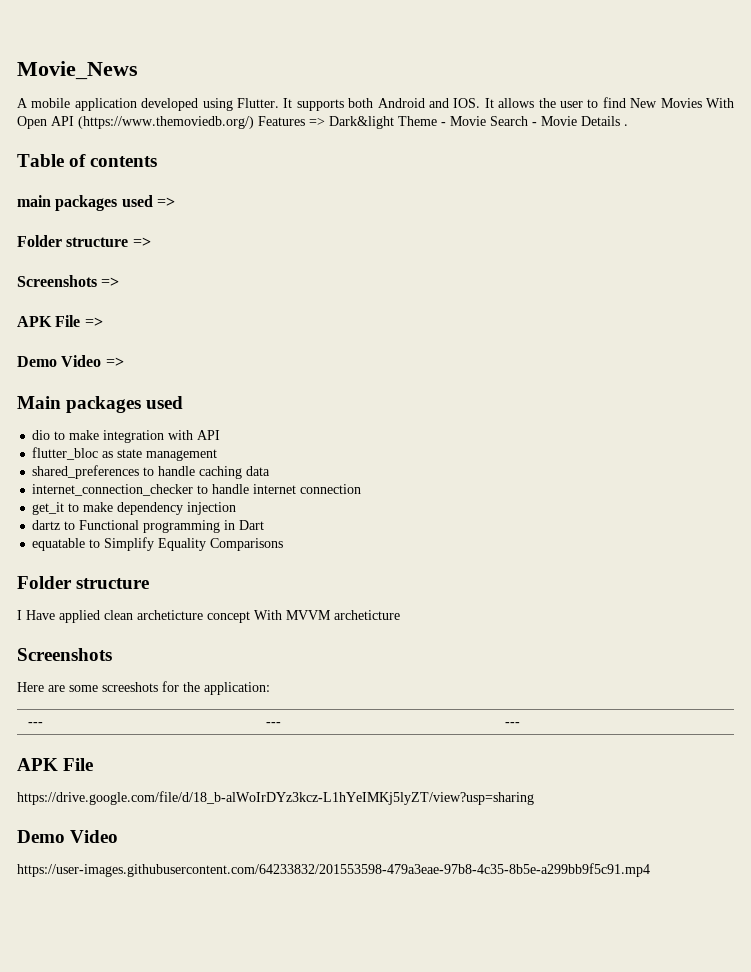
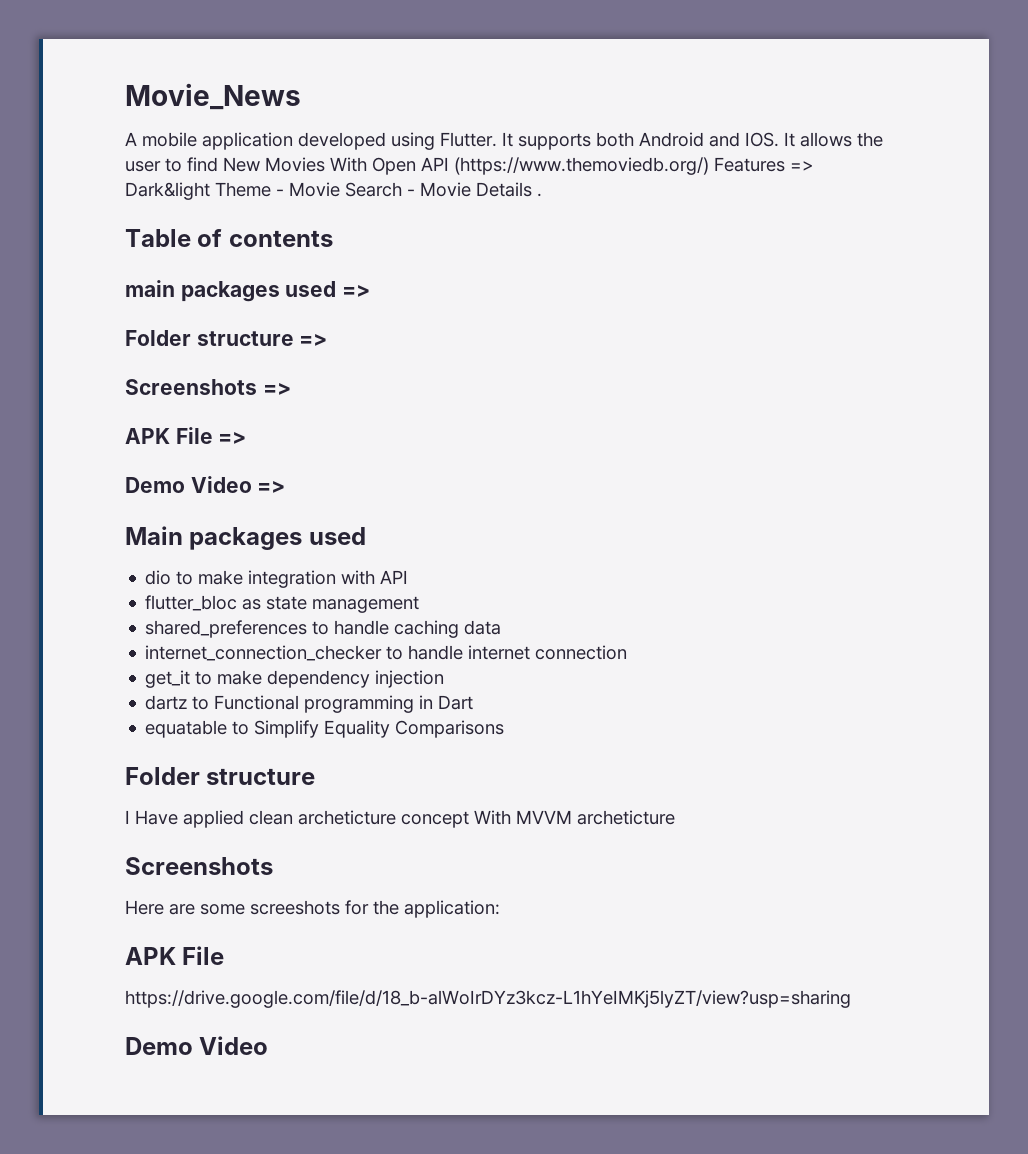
[27,722,43,726] [265,722,281,726] [504,722,520,726] // --- | --- | --- -> (500, 909) none
[17,863,650,877] // https://user-images.githubusercontent.com/64233832/201553598-479a3eae-97b8-4c35-8b5e-a299bb9f5c91.mp4 -> (269, 1045) none

